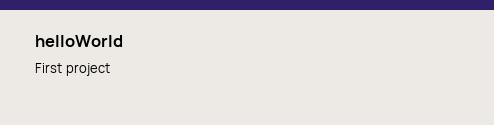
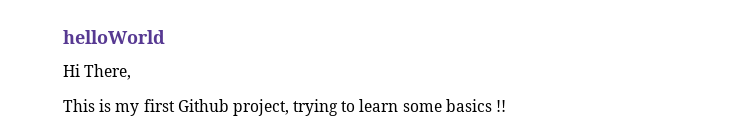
[35,63,110,76] First project -> [63,64,132,80] [63,99,507,116] Hi There, // This is my first Github project, trying to learn some basics !!

